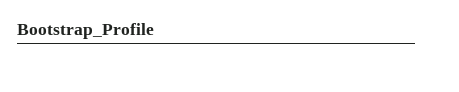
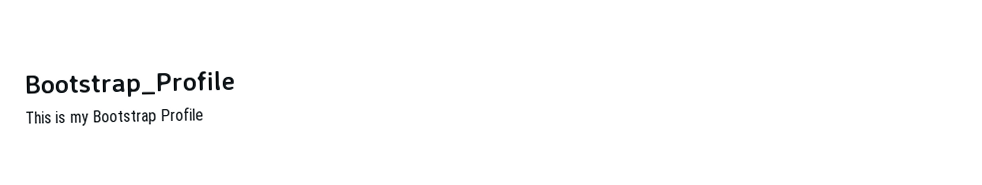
(154, 31) none -> [25,106,205,126] // This is my Bootstrap Profile

